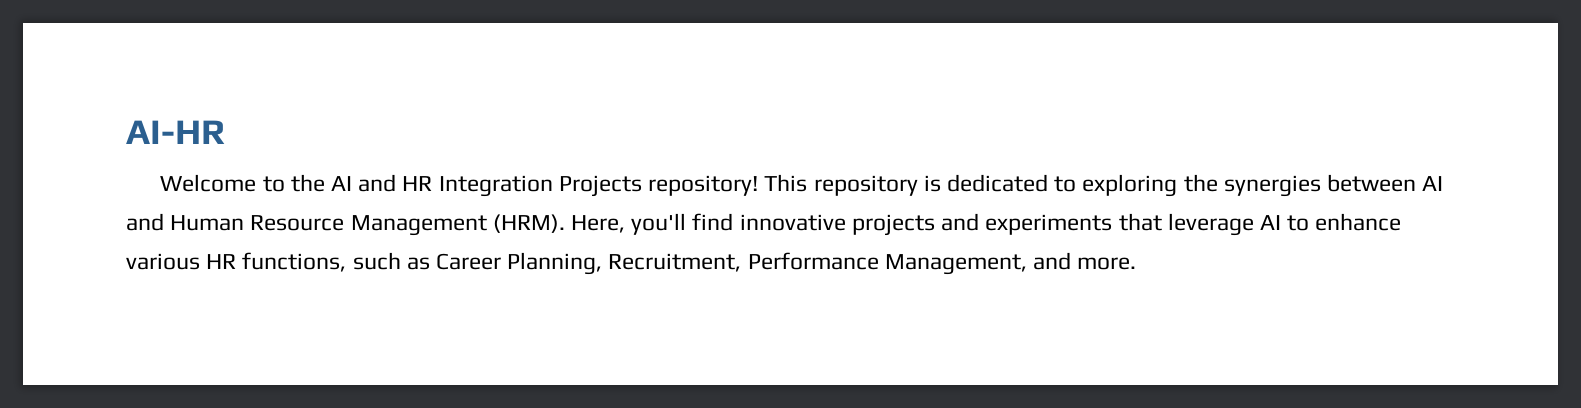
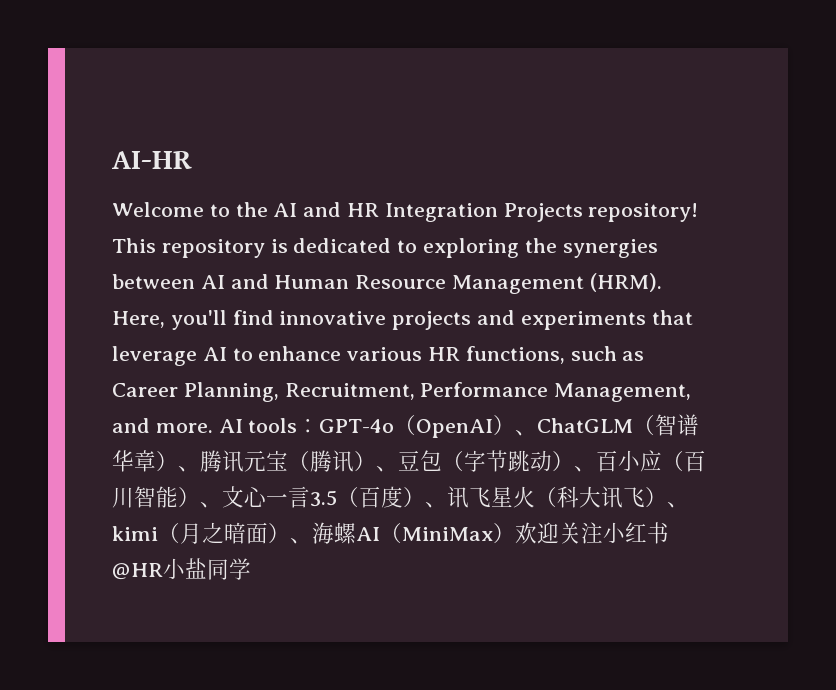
(1137, 263) none -> [218,414,700,438] [112,450,706,472] [112,486,689,508] [112,522,669,544] [112,558,251,580] AI tools：GPT-4o（OpenAI）、ChatGLM（智谱华章）、腾讯元宝（腾讯）、豆包（字节跳动）、百小应（百川智能）、文心一言3.5（百度）、讯飞星火（科大讯飞）、kimi（月之暗面）、海螺AI（MiniMax）欢迎关注小红书@HR小盐同学

